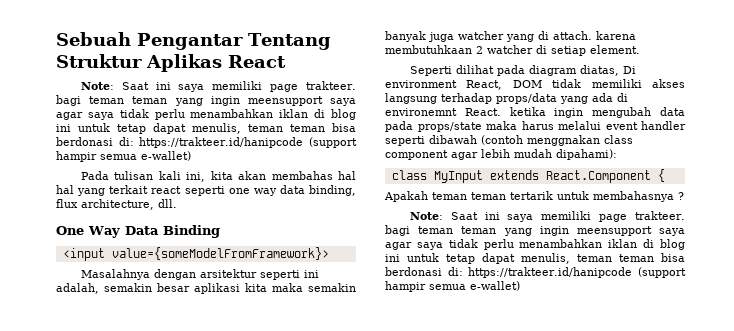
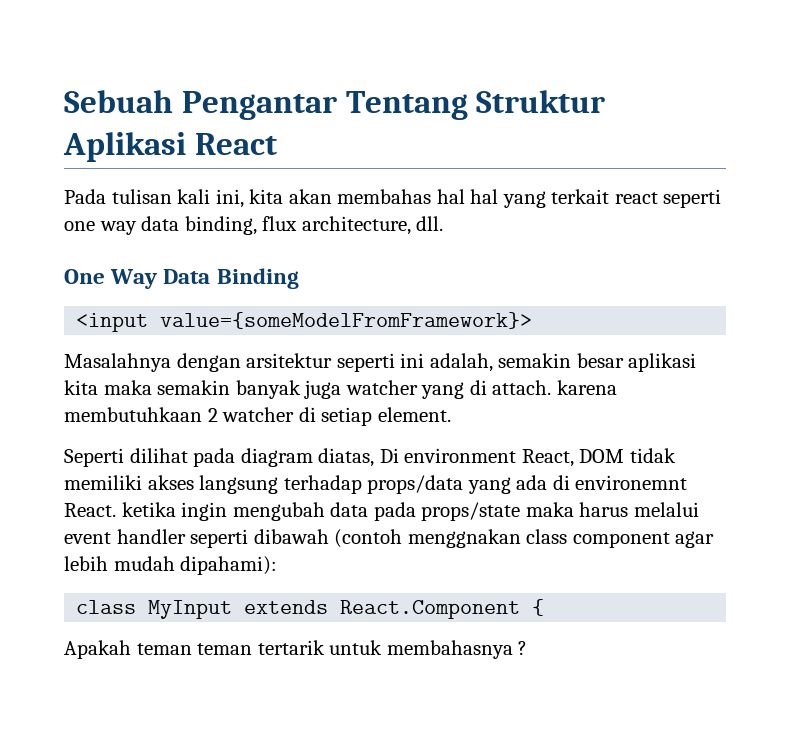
[146,54,222,72] Aplikas -> [63,132,186,162] Aplikasi
[80,81,357,92] [56,95,356,106] [56,109,356,120] [56,123,356,134] [56,137,357,148] [56,151,191,162] // Note: Saat ini saya memiliki page trakteer. bagi teman teman yang ingin meensupport saya agar saya tidak perlu menambahkan iklan di blog ini untuk tetap dapat menulis, teman teman bisa berdonasi di: https://trakteer.id/hanipcode (support hampir semua e-wallet) -> (277, 144) none
[409,211,686,222] [385,225,685,236] [385,239,685,250] [385,253,685,264] [385,267,686,278] [385,281,520,292] // Note: Saat ini saya memiliki page trakteer. bagi teman teman yang ingin meensupport saya agar saya tidak perlu menambahkan iklan di blog ini untuk tetap dapat menulis, teman teman bisa berdonasi di: https://trakteer.id/hanipcode (support hampir semua e-wallet) -> (528, 648) none

